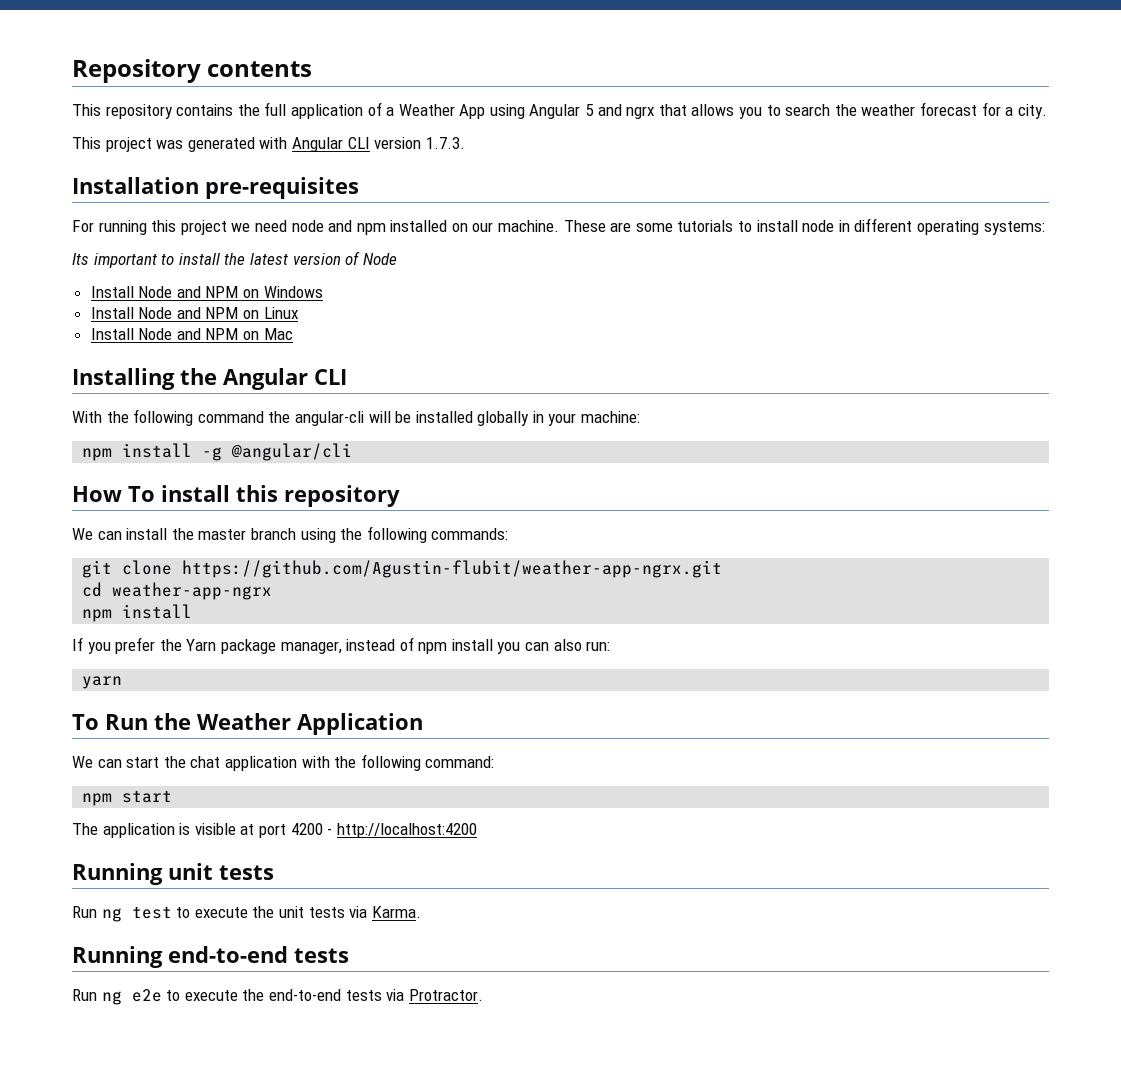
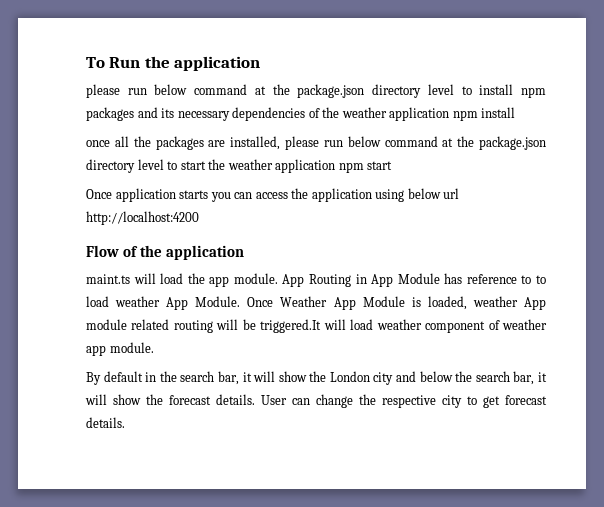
[72,59,313,83] [72,102,1047,119] [72,137,465,152] [72,177,359,199] [72,218,1045,235] [72,251,397,268] [90,286,323,298] [90,307,298,319] [90,328,293,340] [72,368,347,390] [72,409,641,426] [82,443,353,461] [72,485,400,507] [72,526,509,543] [82,560,723,578] [82,582,273,600] [82,604,193,622] [72,637,611,654] [82,676,123,689] [72,713,423,735] [72,754,495,771] [82,790,173,806] [72,823,477,838] [72,863,274,885] [72,906,421,922] [72,946,349,968] [72,989,483,1005] Repository contents // This repository contains the full application of a Weather App using Angular 5 and ngrx that allows you to search the weather forecast for a city. // This project was generated with Angular CLI version 1.7.3. // Installation pre-requisites // For running this project we need node and npm installed on our machine. These are some tutorials to install node in different operating systems: // Its important to install the latest version of Node // Install Node and NPM on Windows // Install Node and NPM on Linux // Install Node and NPM on Mac // Installing the Angular CLI // With the following command the angular-cli will be installed globally in your machine: // npm install -g @angular/cli // How To install this repository // We can install the master branch using the following commands: // git clone https://github.com/Agustin-flubit/weather-app-ngrx.git // cd weather-app-ngrx // npm install // If you prefer the Yarn package manager, instead of npm install you can also run: // yarn // To Run the Weather Application // We can start the chat application with the following command: // npm start // The application is visible at port 4200 - http://localhost:4200 // Running unit tests // Run ng test to execute the unit tests via Karma. // Running end-to-end tests // Run ng e2e to execute the end-to-end tests via Protractor. -> [86,56,261,71] [86,84,547,98] [86,107,516,121] [86,136,546,150] [86,159,393,173] [86,188,460,202] [86,211,199,225] [86,245,245,260] [86,273,546,287] [86,296,546,310] [86,319,547,333] [86,342,154,356] [86,371,547,385] [85,394,547,408] [86,417,125,428] To Run the application // please run below command at the package.json directory level to install npm packages and its necessary dependencies of the weather application npm install // once all the packages are installed, please run below command at the package.json directory level to start the weather application npm start // Once application starts you can access the application using below url http://localhost:4200 // Flow of the application // maint.ts will load the app module. App Routing in App Module has reference to to load weather App Module. Once Weather App Module is loaded, weather App module related routing will be triggered.It will load weather component of weather app module. // By default in the search bar, it will show the London city and below the search bar, it will show the forecast details. User can change the respective city to get forecast details.

